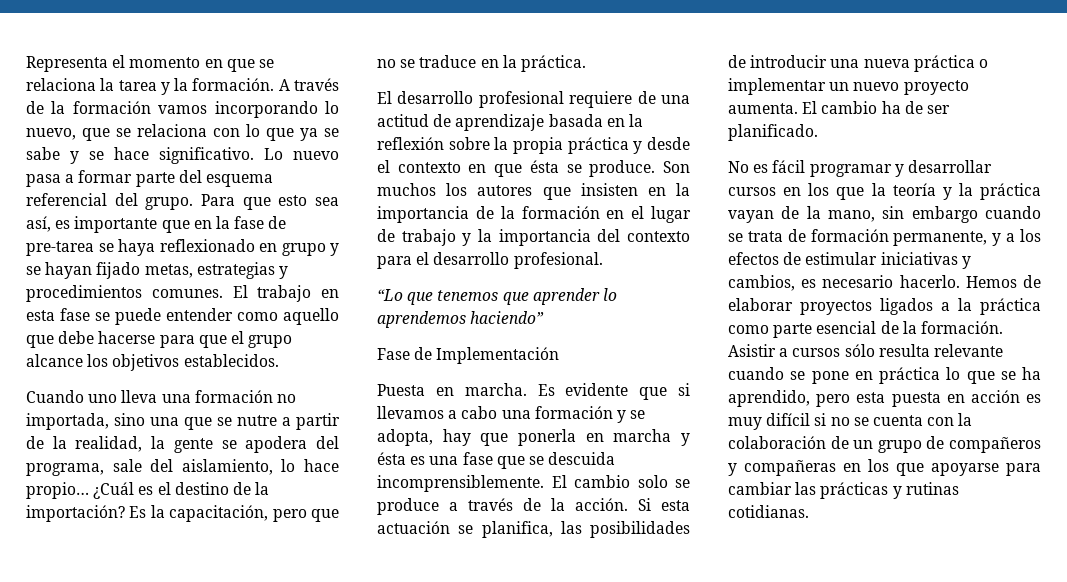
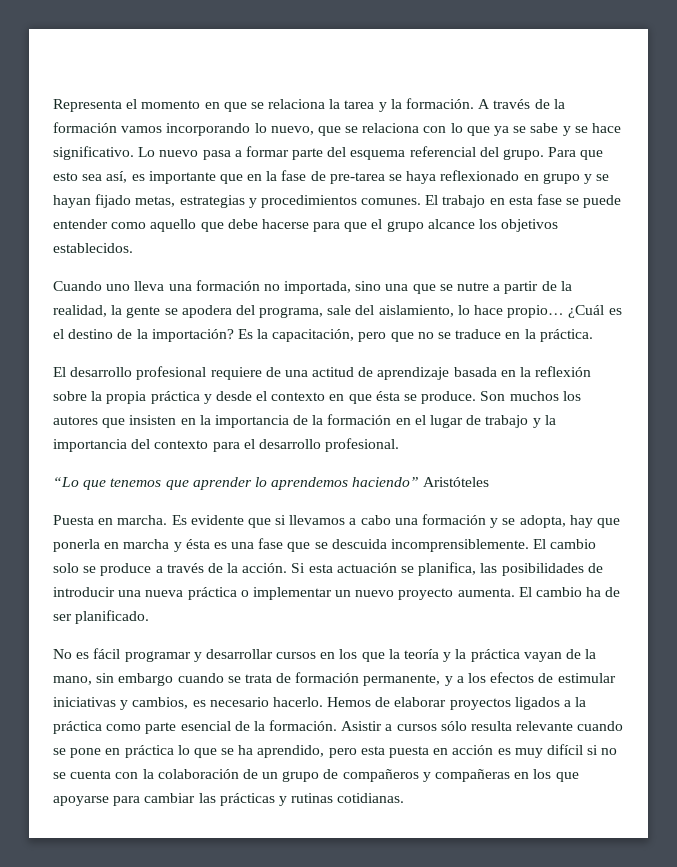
[377,347,560,364] // Fase de Implementación -> [423,477,490,487] Aristóteles

